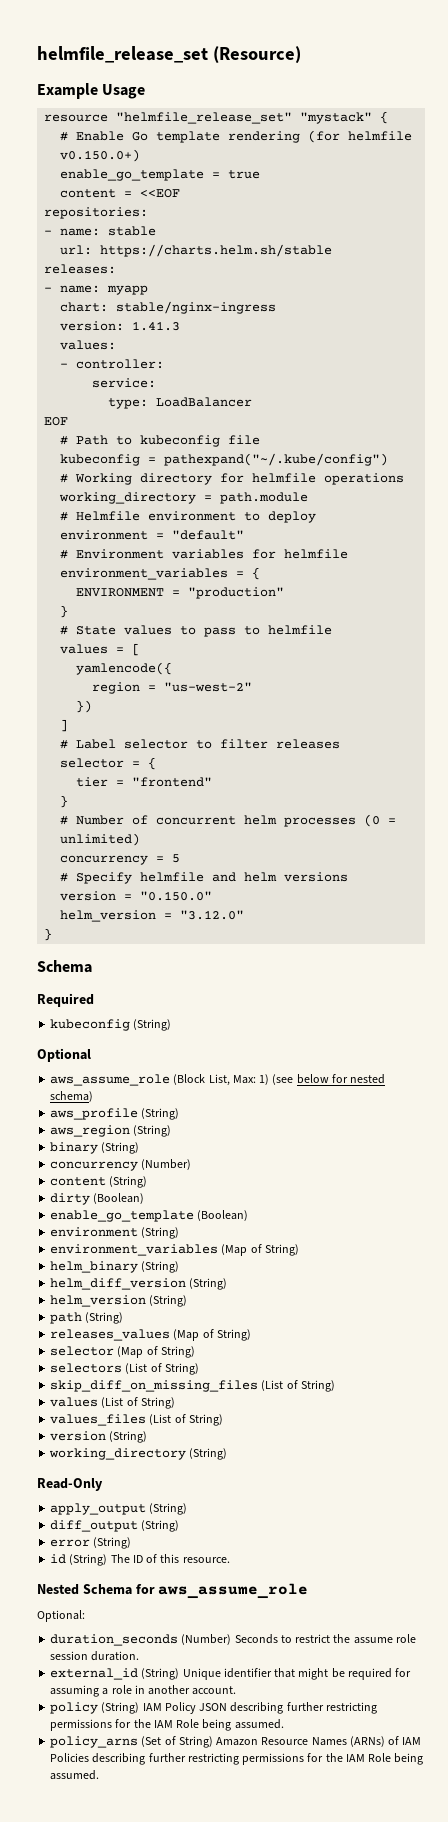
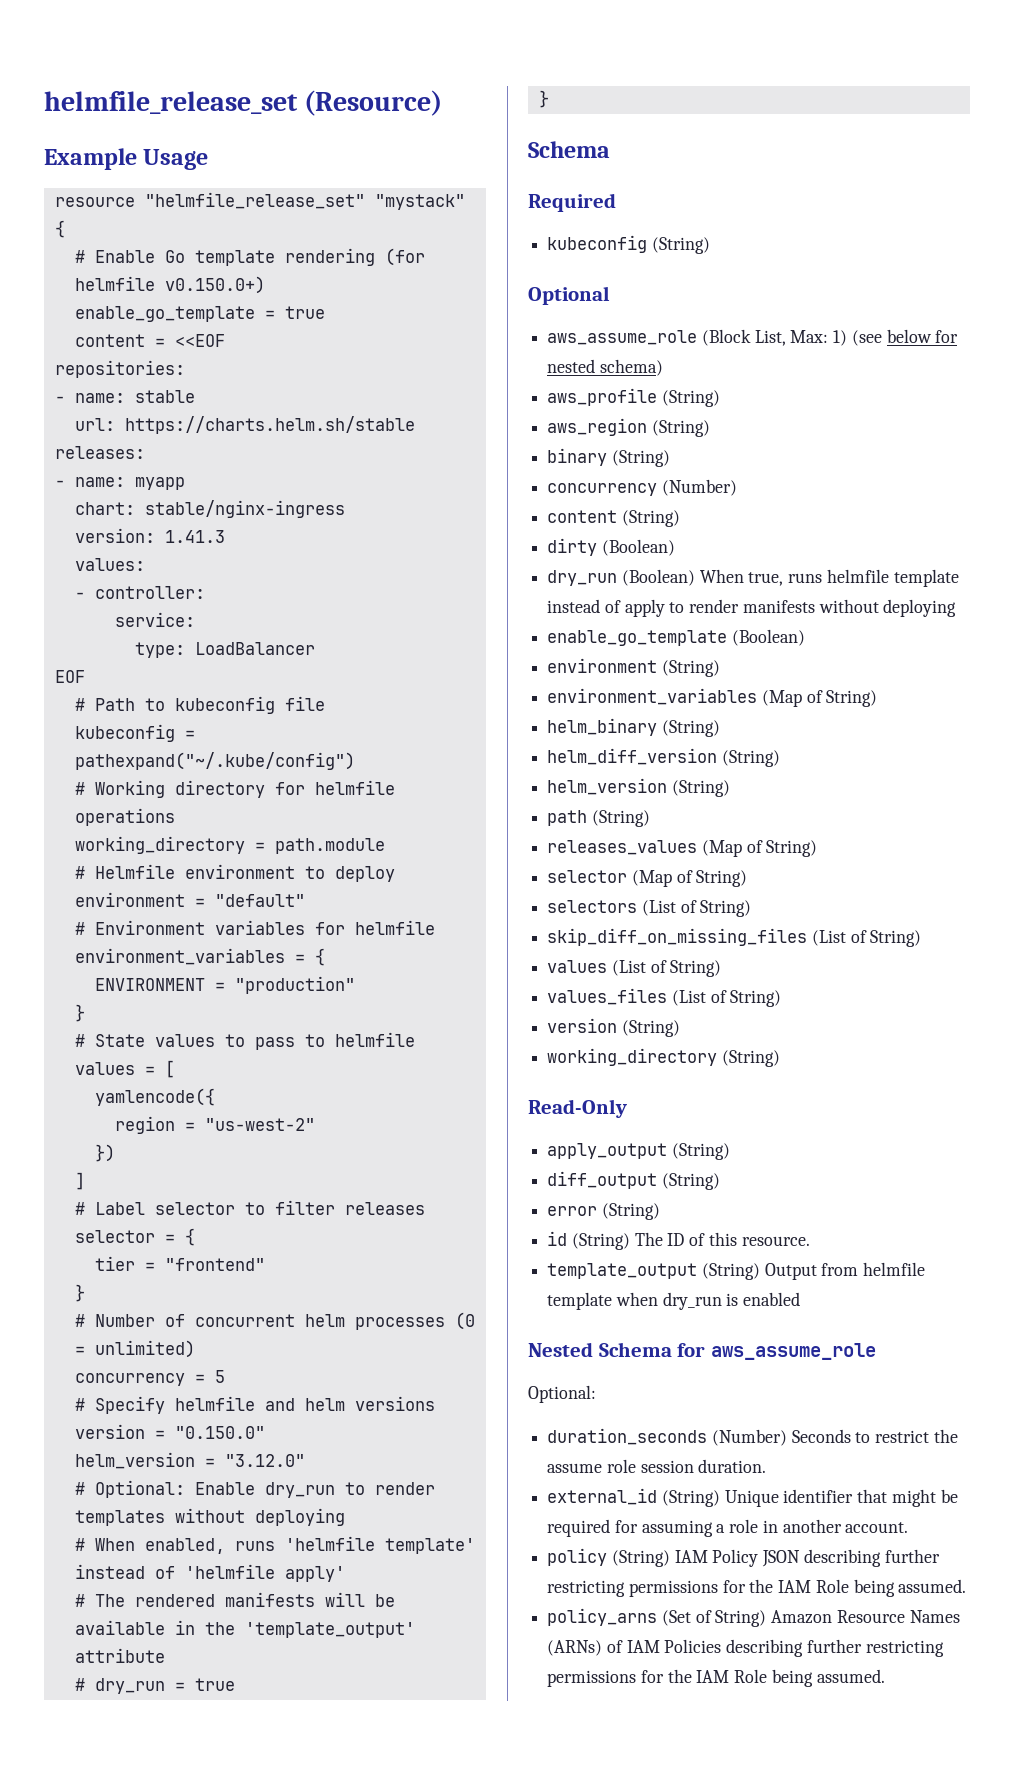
(245, 915) none -> [74,1480,435,1498] [74,1508,345,1526] [74,1536,475,1554] [74,1564,345,1582] [74,1592,395,1607] [74,1620,415,1638] [74,1648,165,1663] [74,1678,235,1694] // # Optional: Enable dry_run to render templates without deploying // # When enabled, runs 'helmfile template' instead of 'helmfile apply' // # The rendered manifests will be available in the 'template_output' attribute // # dry_run = true
(145, 1198) none -> [547,569,959,587] [547,599,957,617] // dry_run (Boolean) When true, runs helmfile template instead of apply to render manifests without deploying
(230, 1560) none -> [547,1262,926,1280] [547,1292,801,1310] // template_output (String) Output from helmfile template when dry_run is enabled

